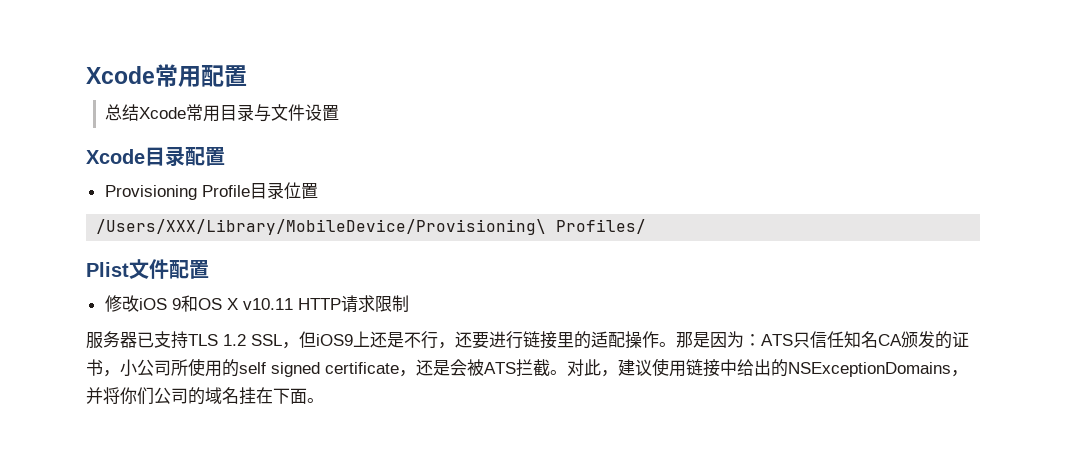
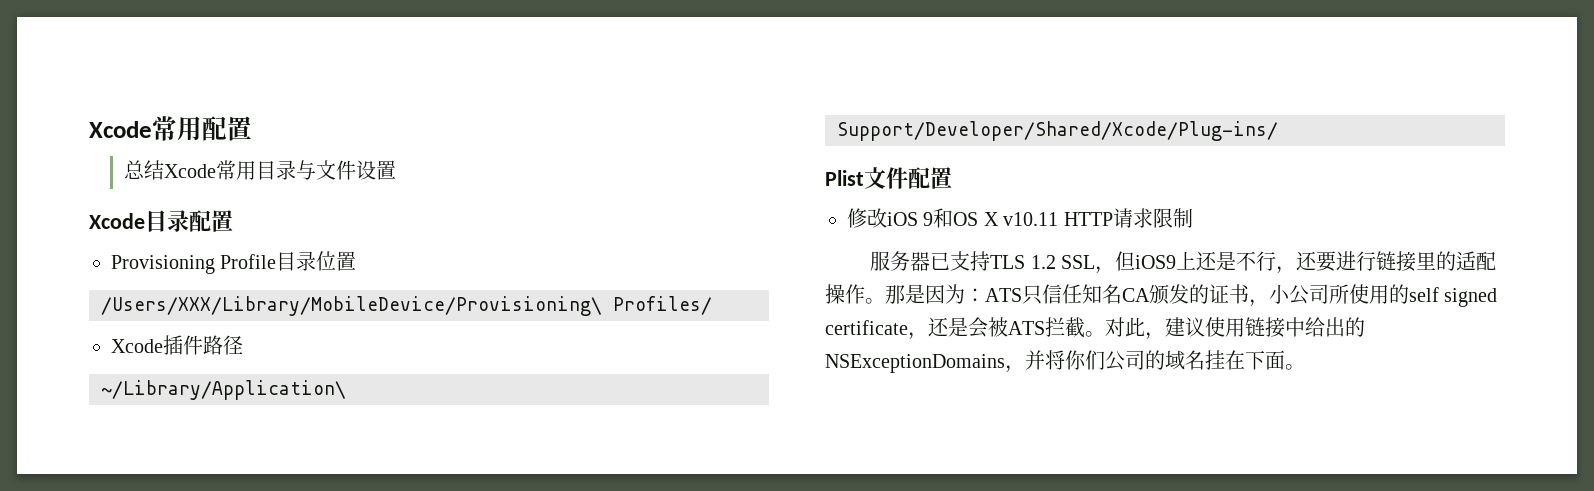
(647, 226) none -> [111,335,243,355] [101,380,346,400] [837,121,1278,141] // Xcode插件路径 // ~/Library/Application\ Support/Developer/Shared/Xcode/Plug-ins/

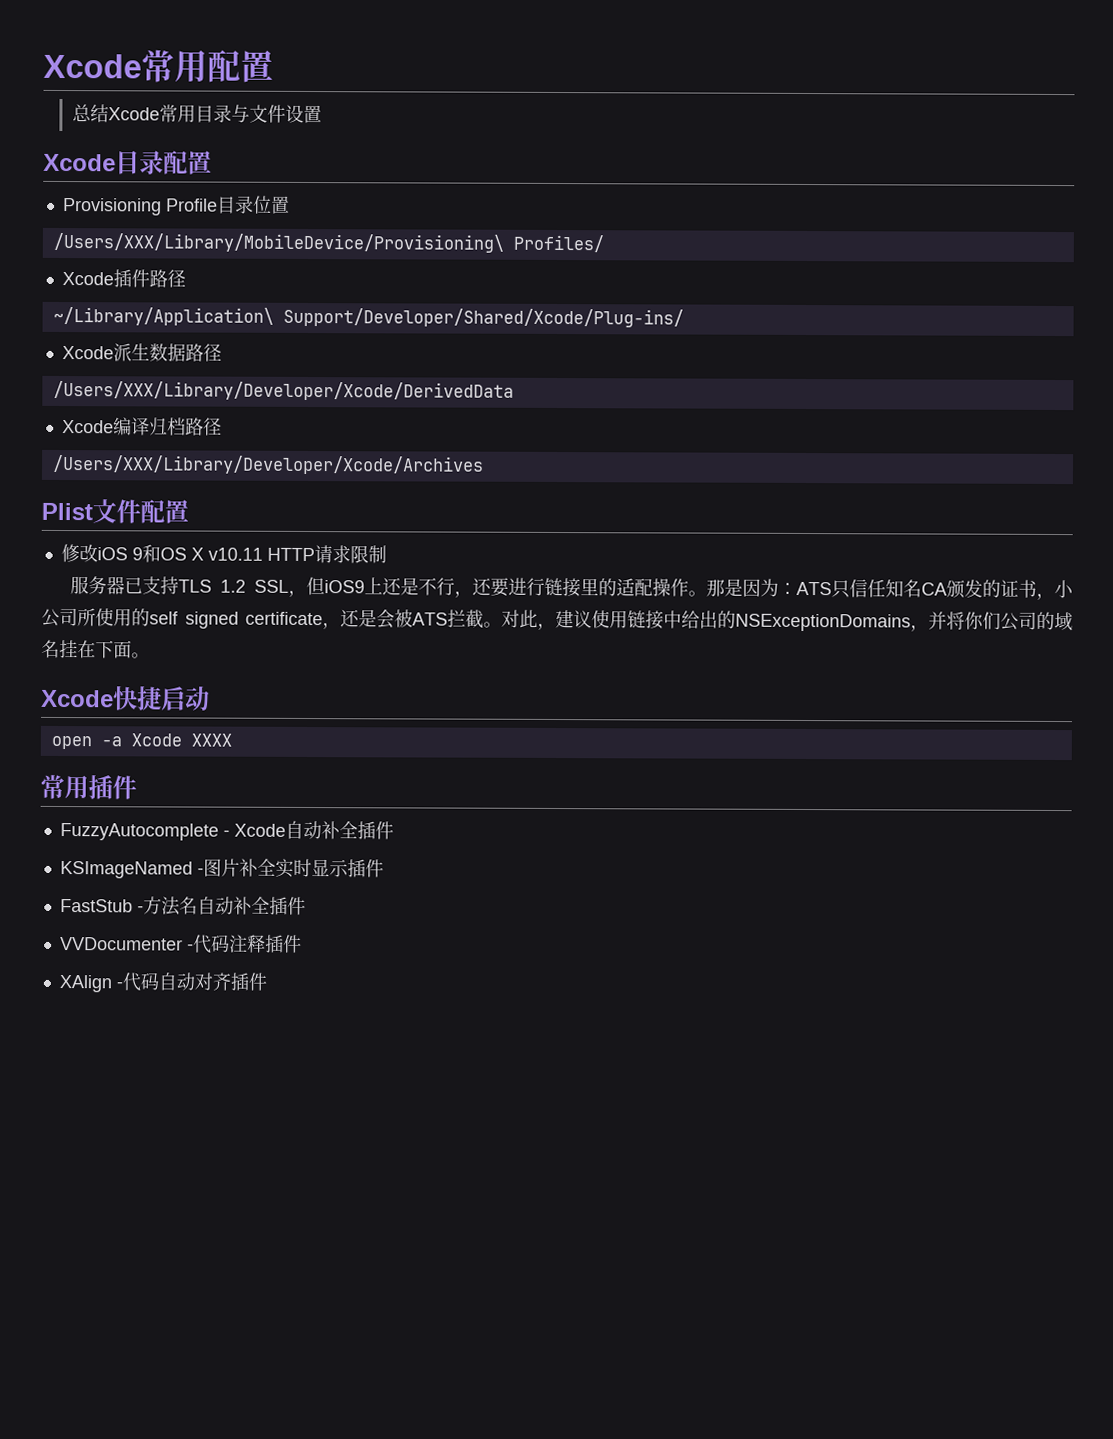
(1278, 131) none -> [61,343,222,362] [52,380,514,401] [61,417,222,436] [51,454,484,475] // Xcode派生数据路径 // /Users/XXX/Library/Developer/Xcode/DerivedData // Xcode编译归档路径 // /Users/XXX/Library/Developer/Xcode/Archives
(1305, 367) none -> [41,686,210,711] [50,733,232,750] [40,774,137,800] [59,820,394,841] [59,858,384,879] [59,896,306,916] [59,934,302,954] [58,972,267,993] // Xcode快捷启动 // open -a Xcode XXXX // 常用插件 // FuzzyAutocomplete - Xcode自动补全插件 // KSImageNamed -图片补全实时显示插件 // FastStub -方法名自动补全插件 // VVDocumenter -代码注释插件 // XAlign -代码自动对齐插件

